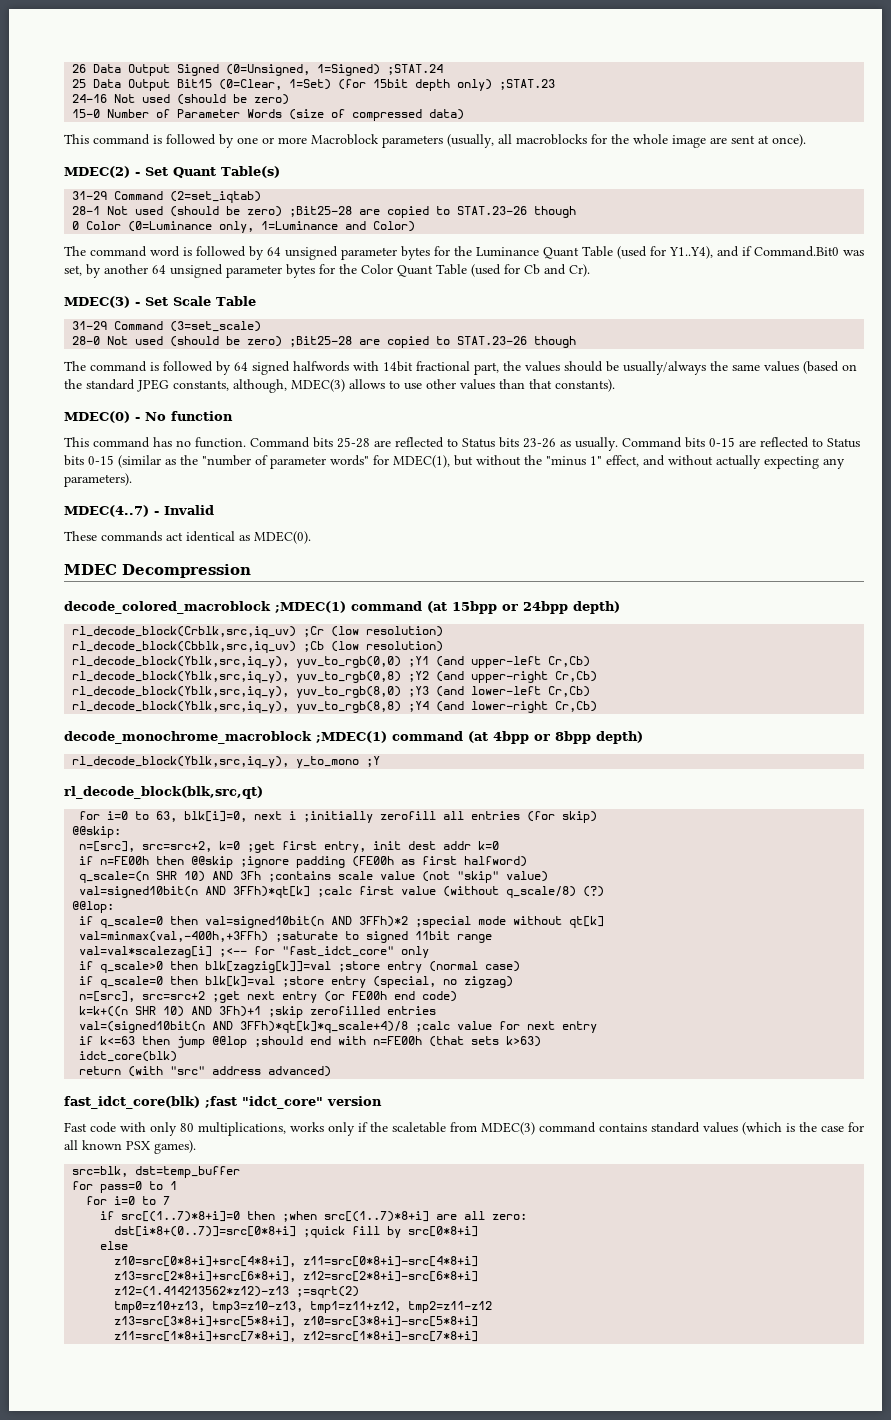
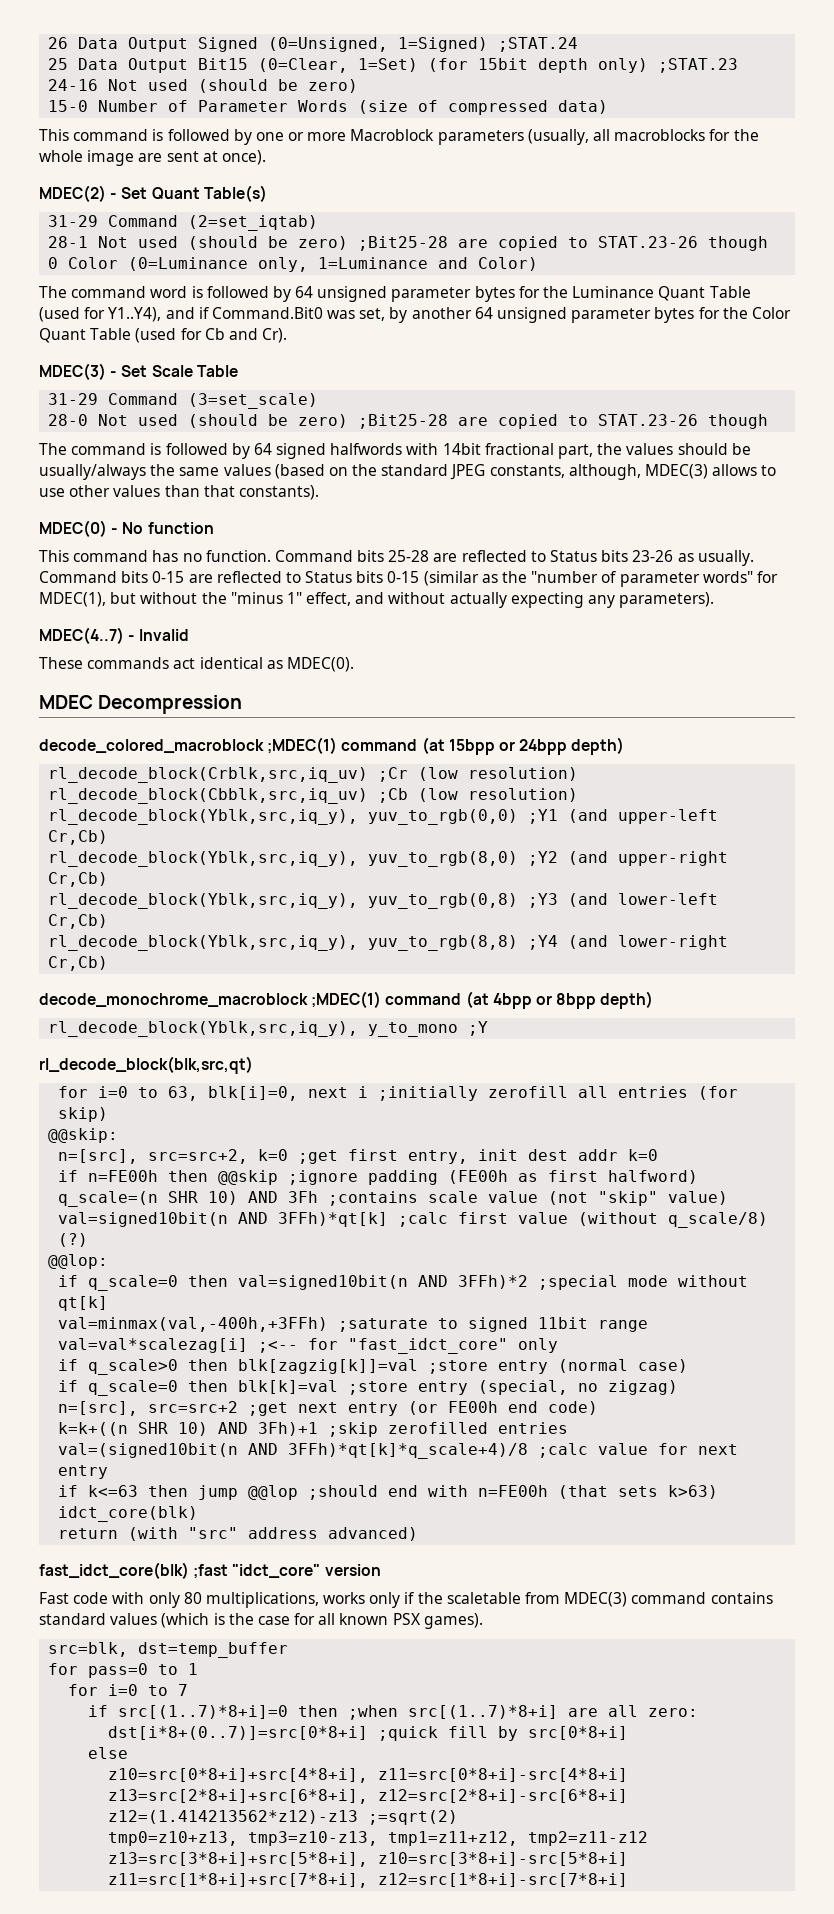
[296,671,402,683] yuv_to_rgb(0,8) -> [368,851,519,867] yuv_to_rgb(8,0)
[296,686,402,698] yuv_to_rgb(8,0) -> [368,893,519,909] yuv_to_rgb(0,8)

